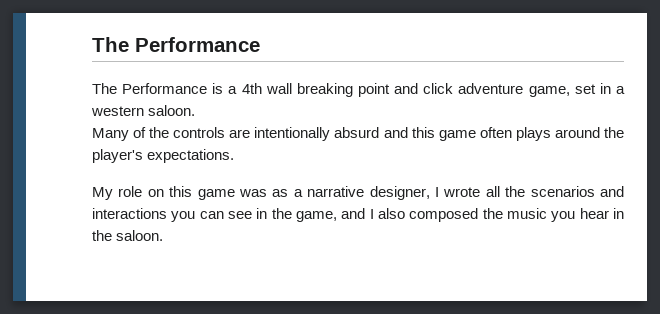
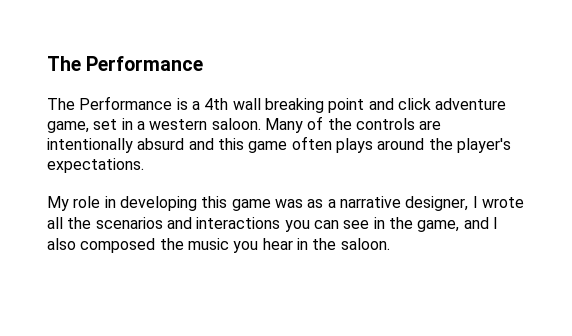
(196, 110) // -> (261, 124) none
[147,189,164,197] on -> [104,196,197,211] in developing

